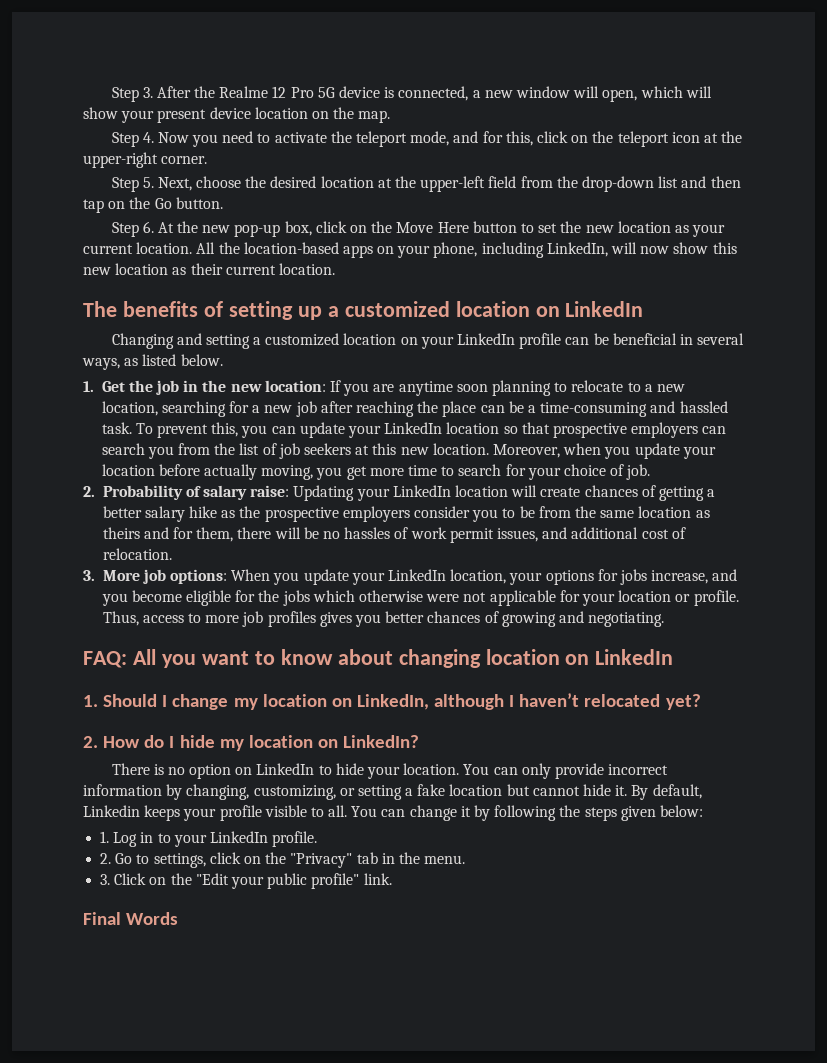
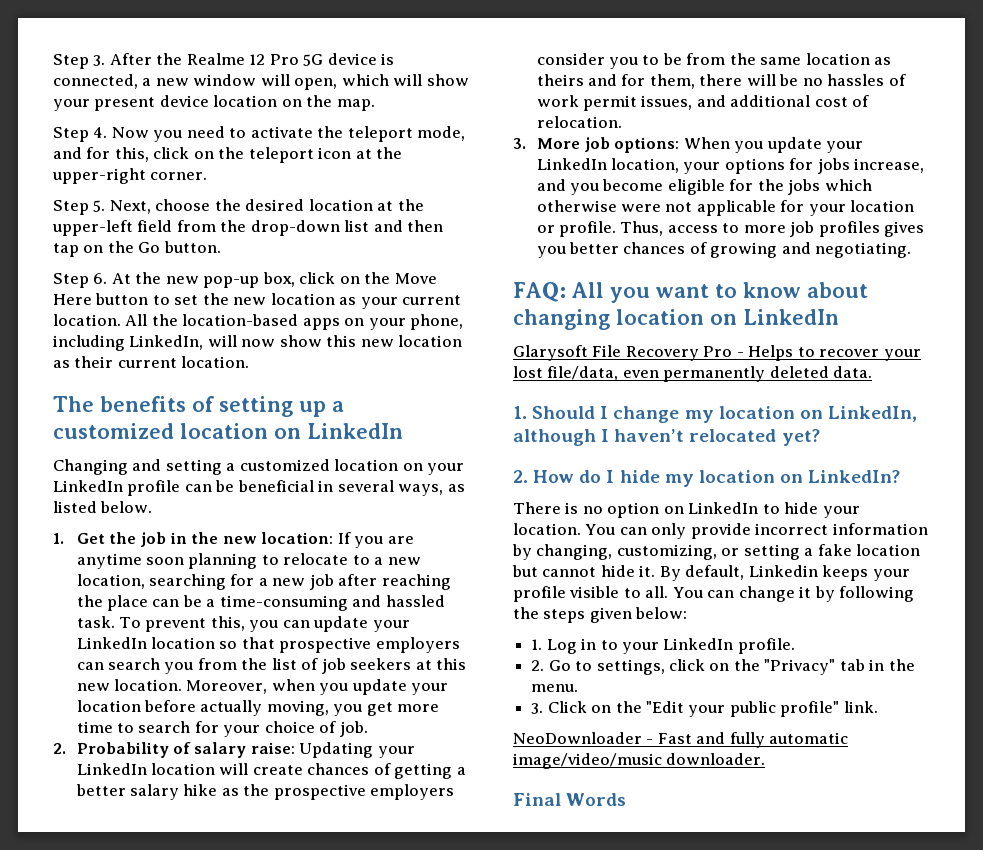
(674, 657) none -> [513,345,921,361] [513,366,873,382] // Glarysoft File Recovery Pro - Helps to recover your lost file/data, even permanently deleted data.
(392, 879) none -> [513,732,849,748] [513,753,766,769] // NeoDownloader - Fast and fully automatic image/video/music downloader.

